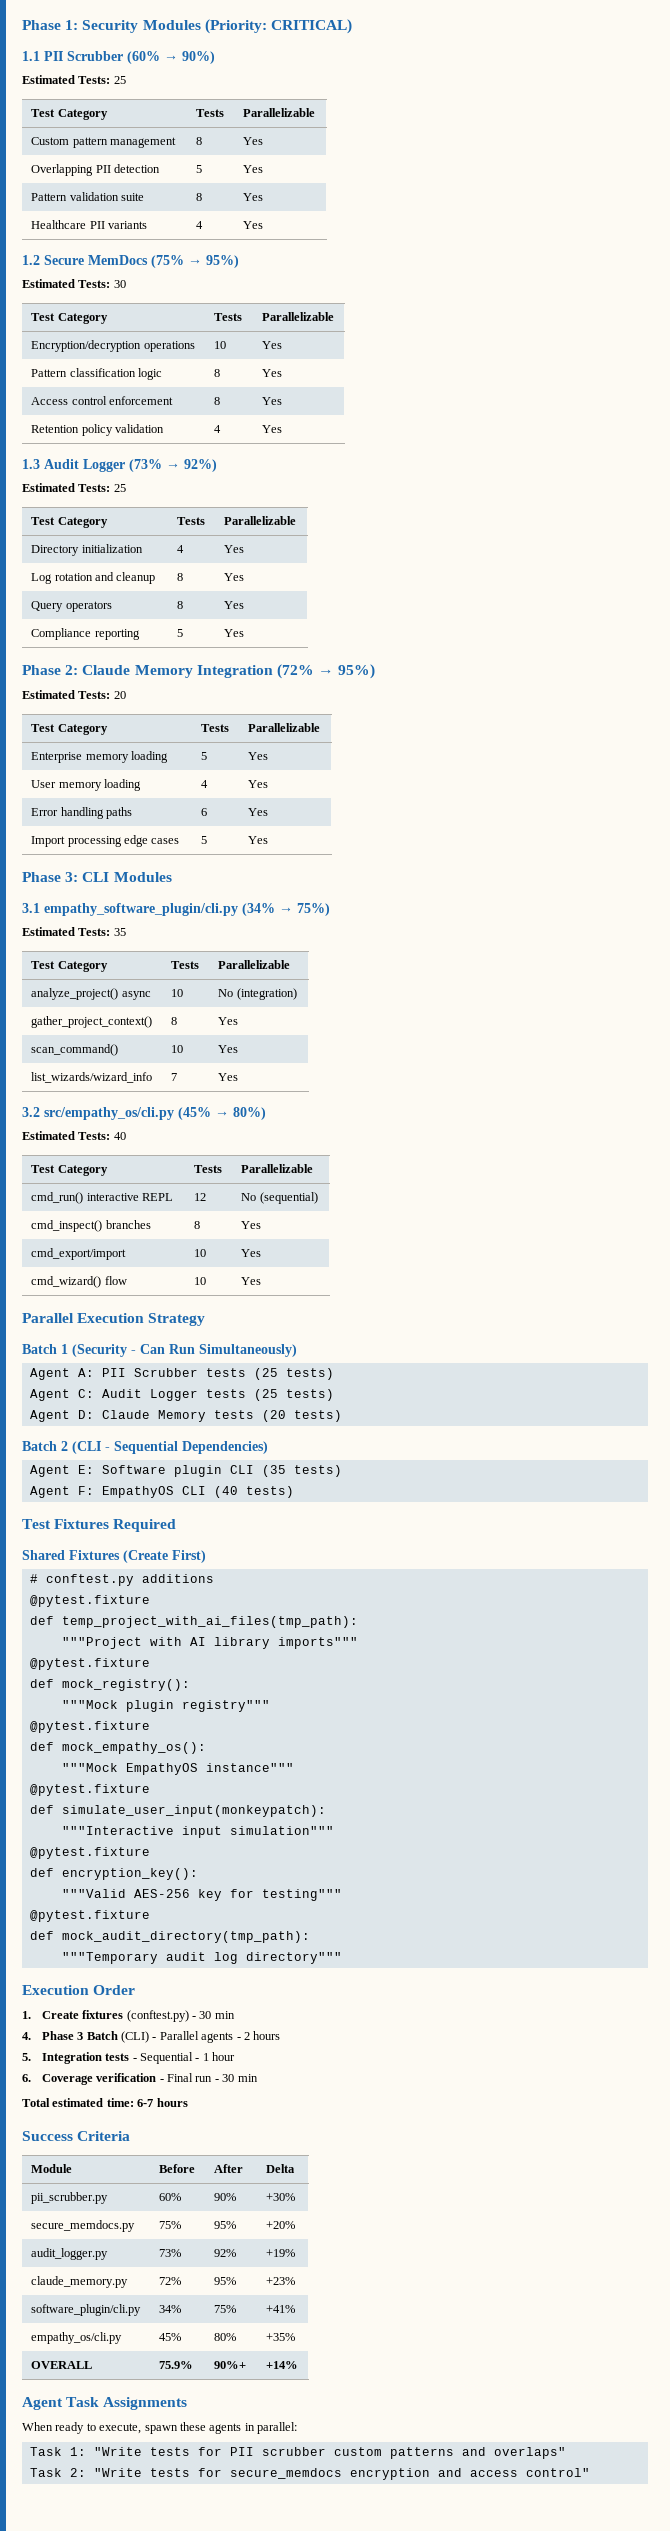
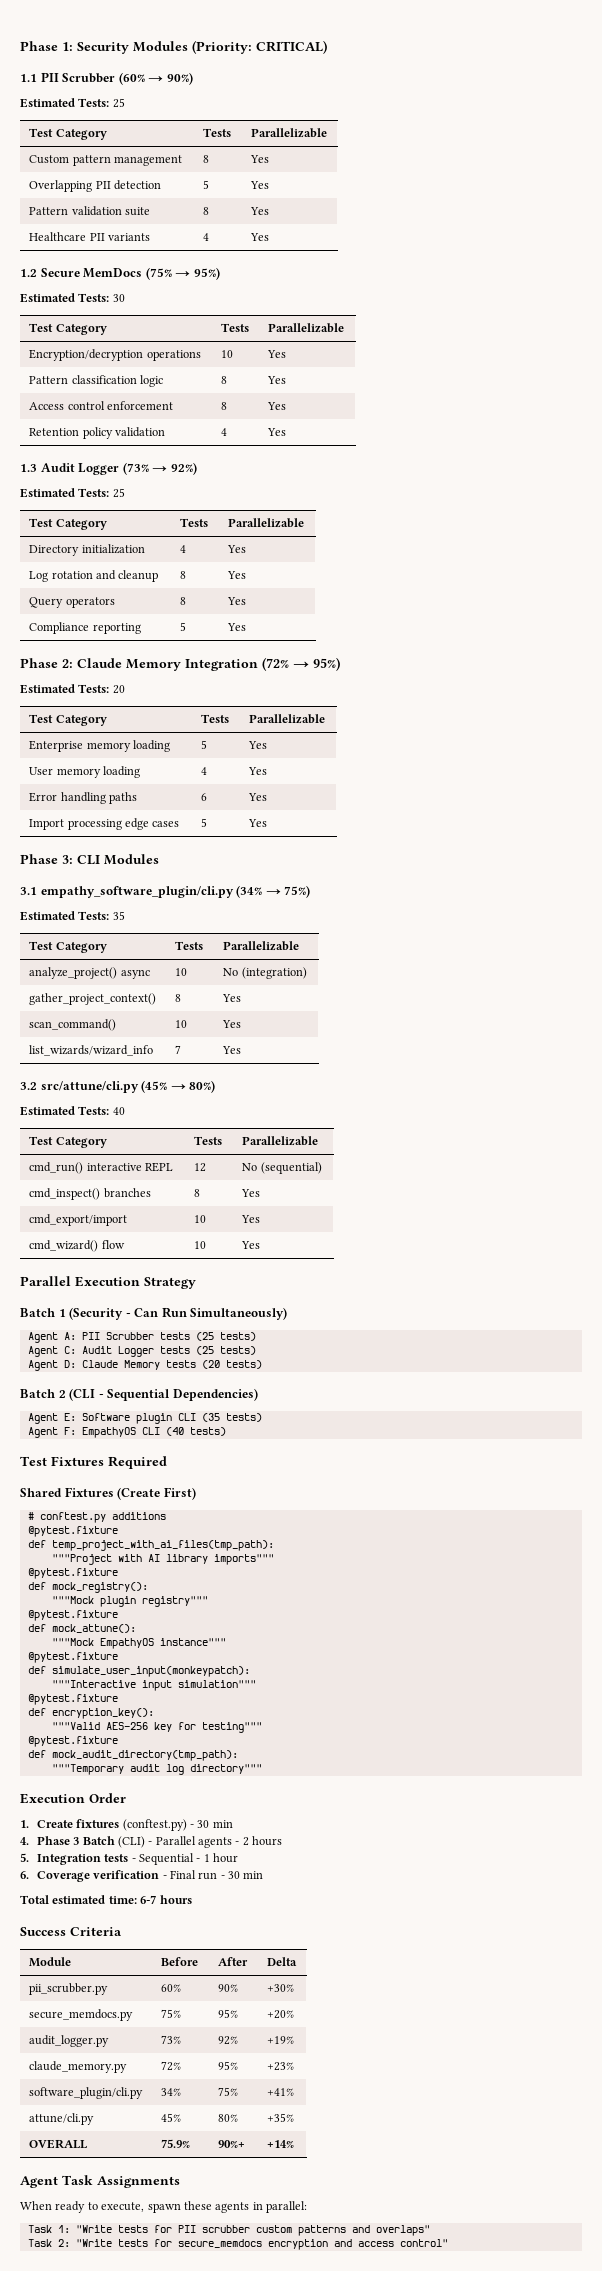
[44,1107,174,1120] src/empathy_os/cli.py -> [40,1081,139,1093] src/attune/cli.py
[61,1742,206,1754] mock_empathy_os(): -> [51,1624,136,1633] mock_attune():
[31,2332,123,2344] empathy_os/cli.py -> [29,2113,95,2125] attune/cli.py

